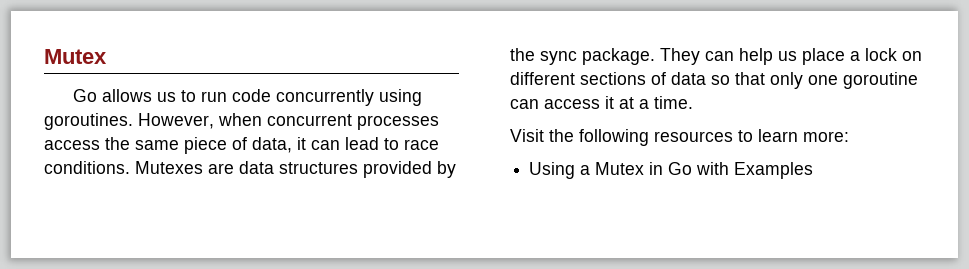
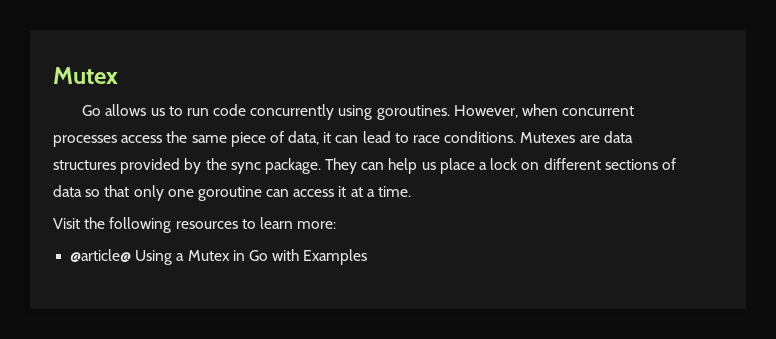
(849, 136) none -> [70,249,132,262] @article@

